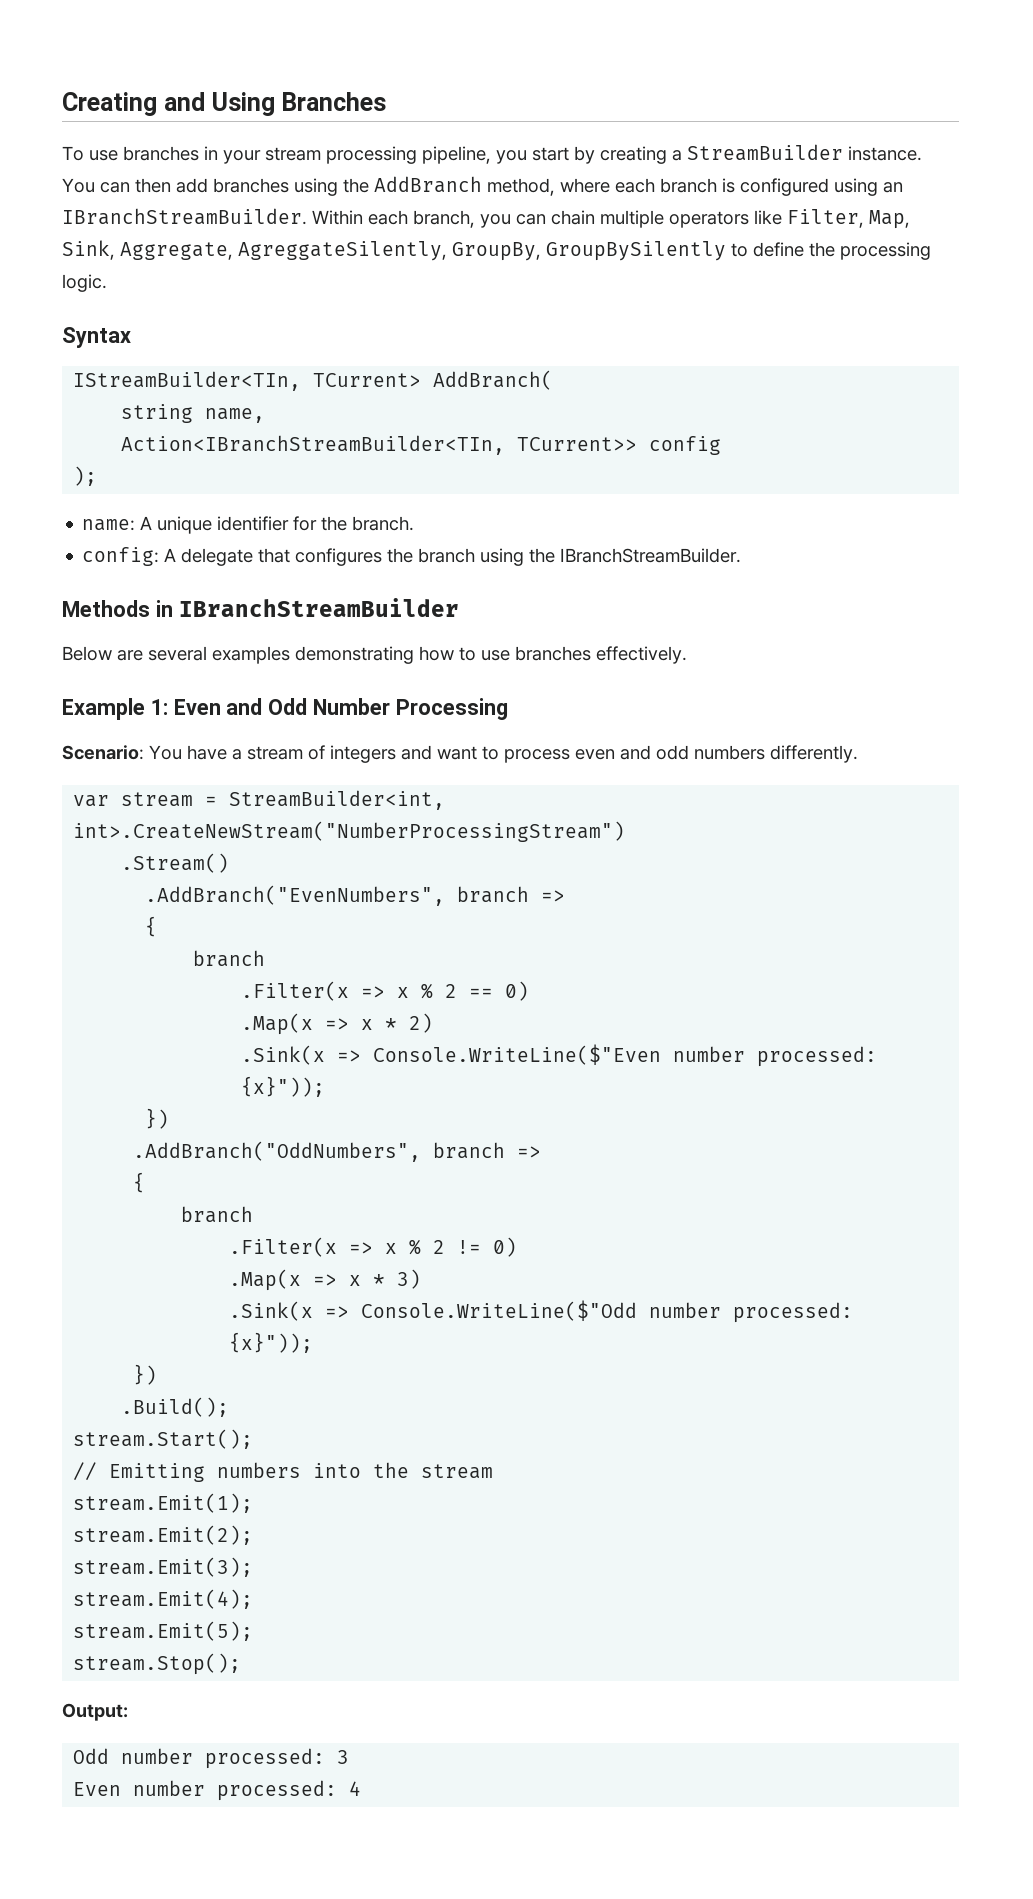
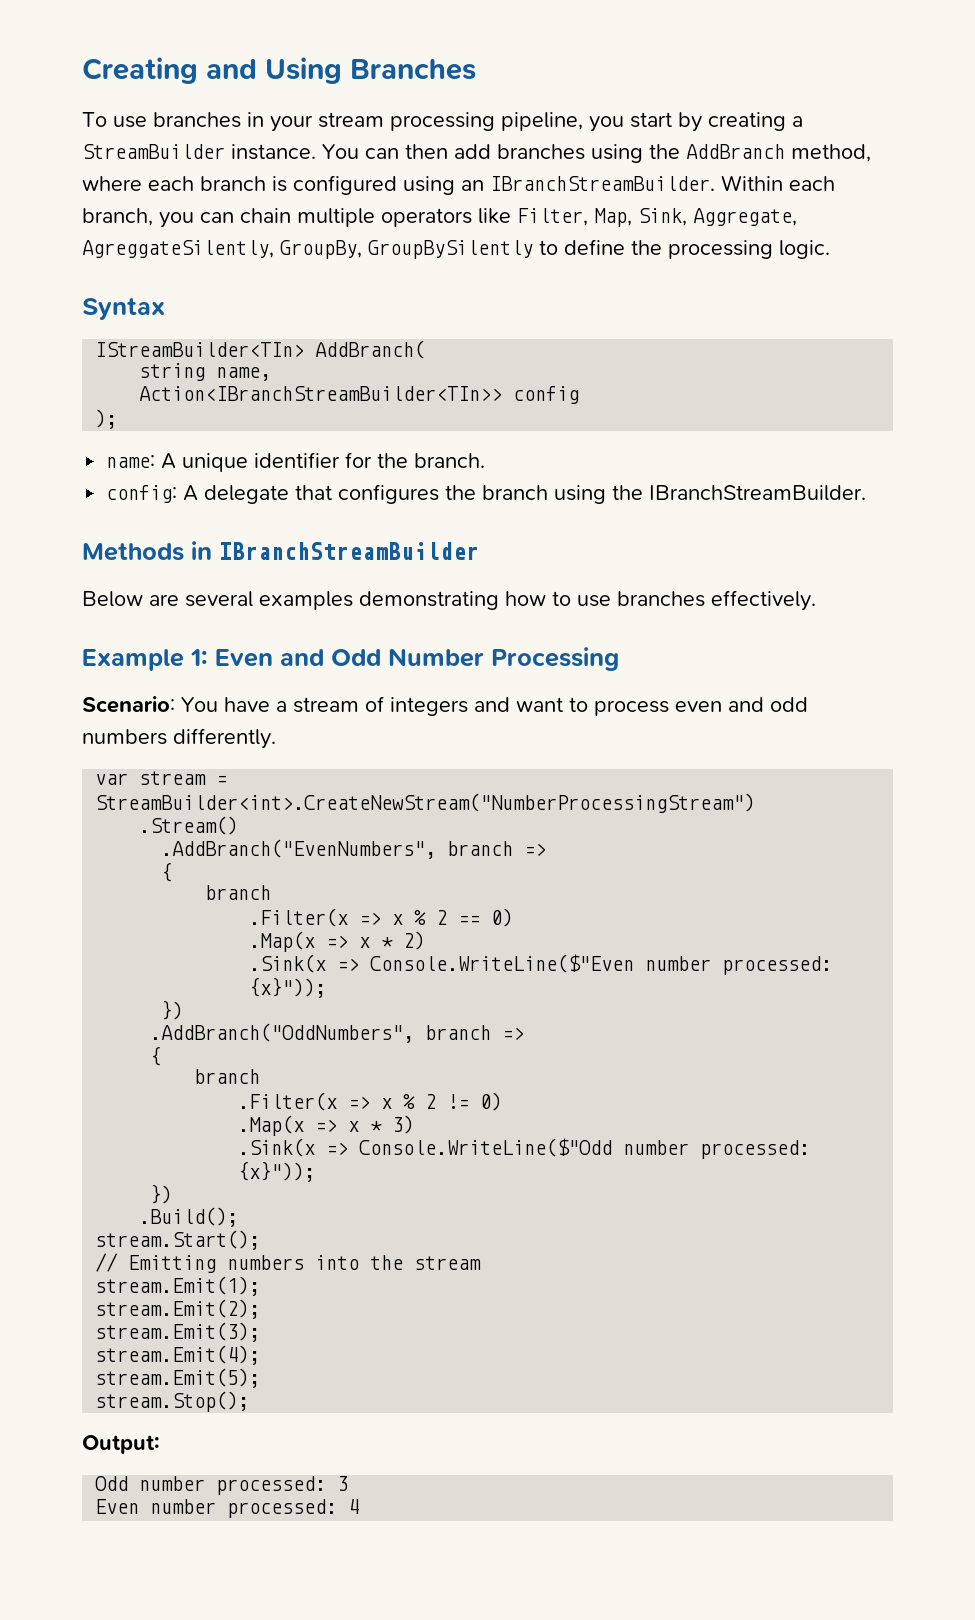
[73,371,422,391] IStreamBuilder<TIn, TCurrent> -> [95,342,305,357] IStreamBuilder<TIn>
[121,435,638,455] Action<IBranchStreamBuilder<TIn, TCurrent>> -> [139,386,503,401] Action<IBranchStreamBuilder<TIn>>
[229,790,446,810] [73,821,626,842] StreamBuilder<int, int>.CreateNewStream("NumberProcessingStream") -> [95,793,756,813] StreamBuilder<int>.CreateNewStream("NumberProcessingStream")

